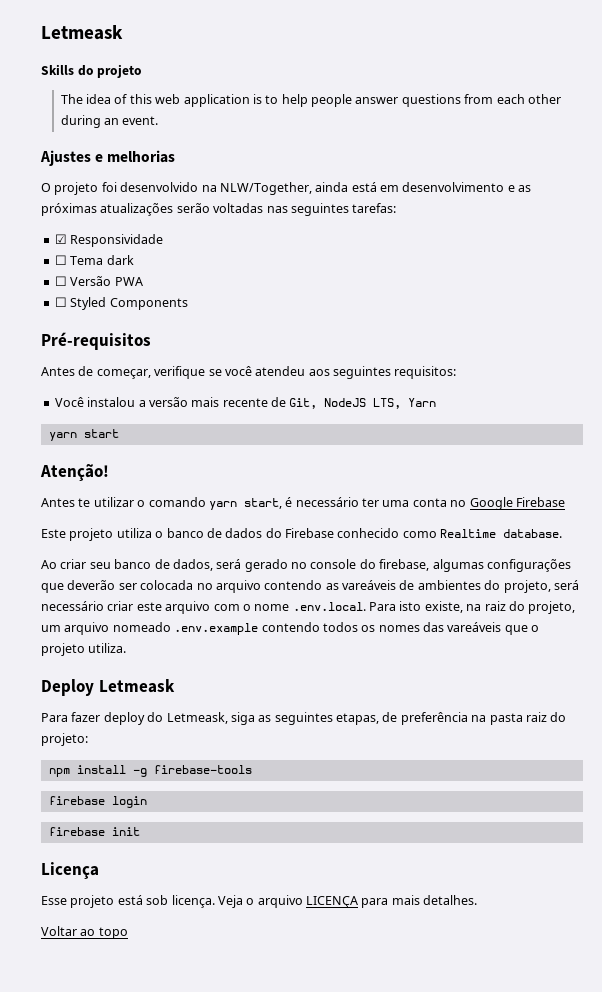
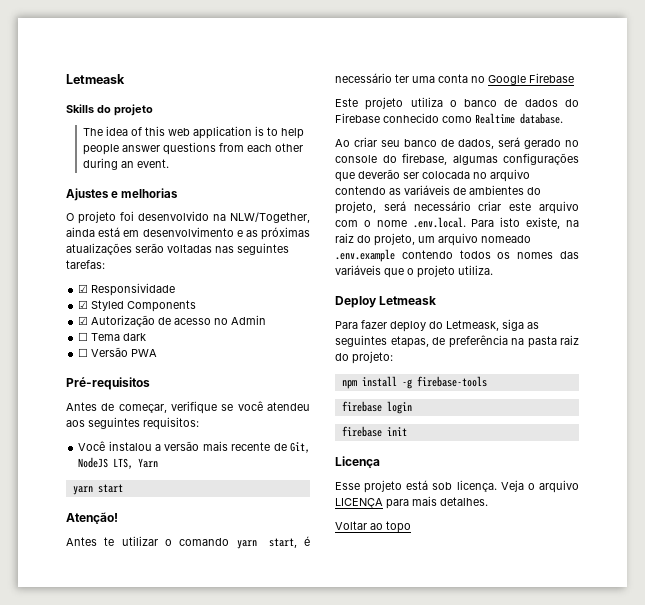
(164, 240) none -> [78,300,197,312] [78,315,267,327] // ☑ Styled Components // ☑ Autorização de acesso no Admin
[54,297,188,310] // ☐ Styled Components -> (158, 353) none
[342,580,396,590] vareáveis -> [404,185,450,195] variáveis
[447,622,502,632] vareáveis -> [335,265,381,275] variáveis

